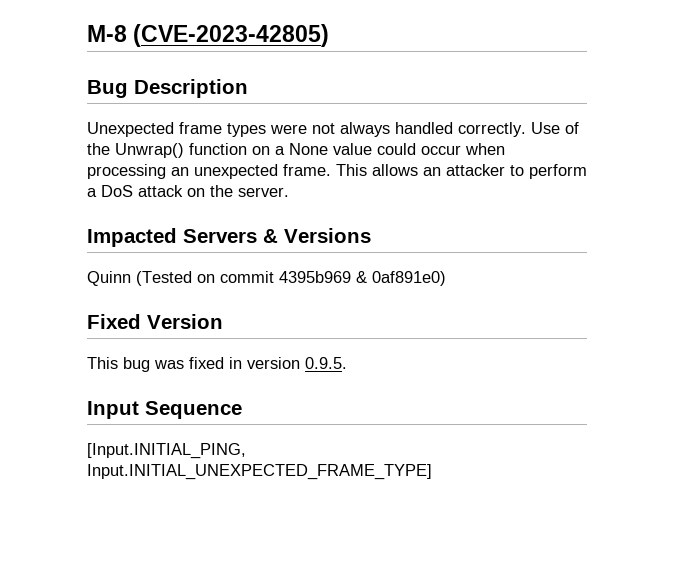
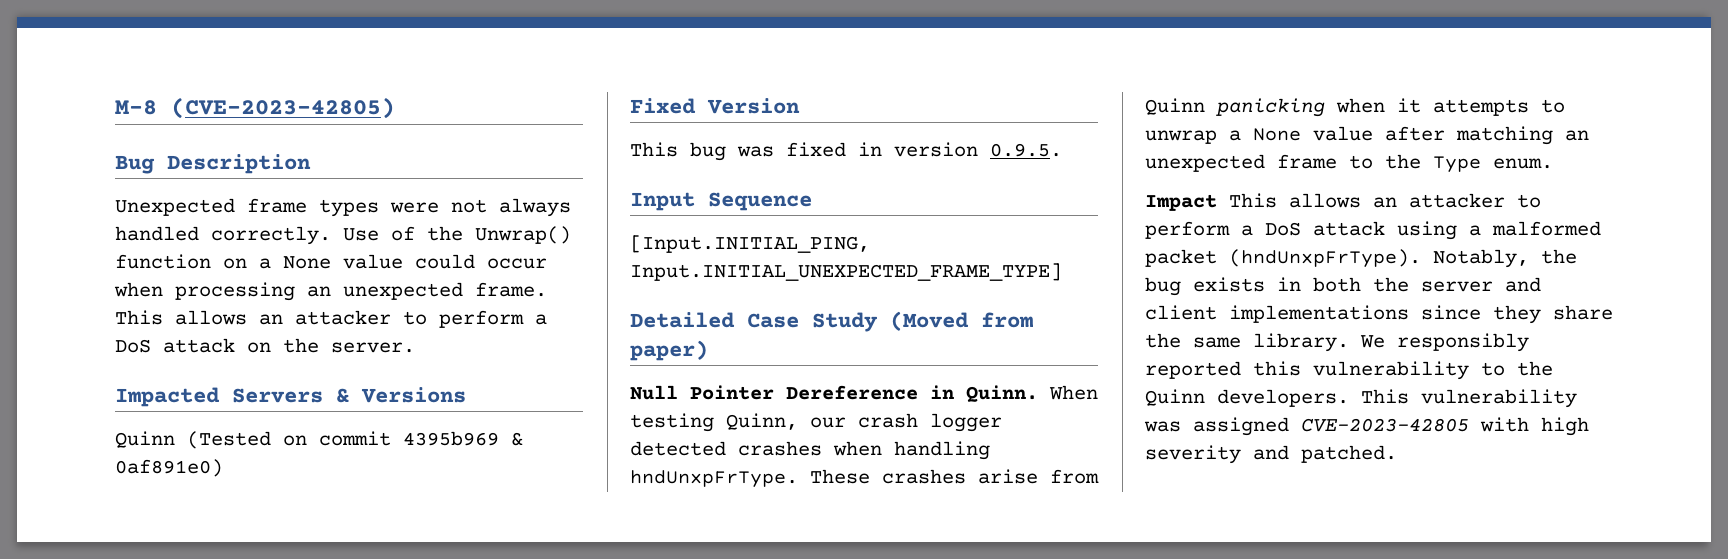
(432, 472) none -> [630,311,1033,332] [630,340,708,361] [630,385,1098,402] [630,413,1002,432] [630,441,990,460] [630,469,1099,488] [1145,98,1565,117] [1145,126,1589,145] [1145,154,1553,173] [1145,193,1541,211] [1145,221,1601,240] [1145,249,1577,268] [1145,277,1541,296] [1145,305,1613,324] [1145,333,1529,352] [1145,361,1553,380] [1145,389,1577,408] [1144,417,1589,436] [1145,445,1397,464] // Detailed Case Study (Moved from paper) // Null Pointer Dereference in Quinn. When testing Quinn, our crash logger detected crashes when handling hndUnxpFrType. These crashes arise from Quinn panicking when it attempts to unwrap a None value after matching an unexpected frame to the Type enum. // Impact This allows an attacker to perform a DoS attack using a malformed packet (hndUnxpFrType). Notably, the bug exists in both the server and client implementations since they share the same library. We responsibly reported this vulnerability to the Quinn developers. This vulnerability was assigned CVE-2023-42805 with high severity and patched.

